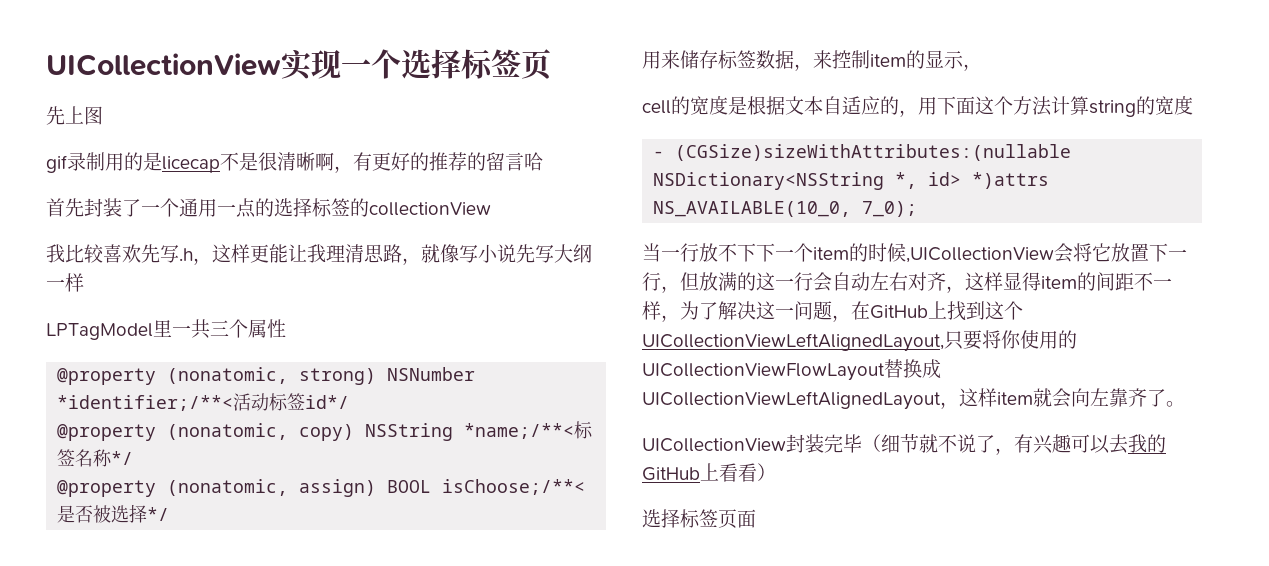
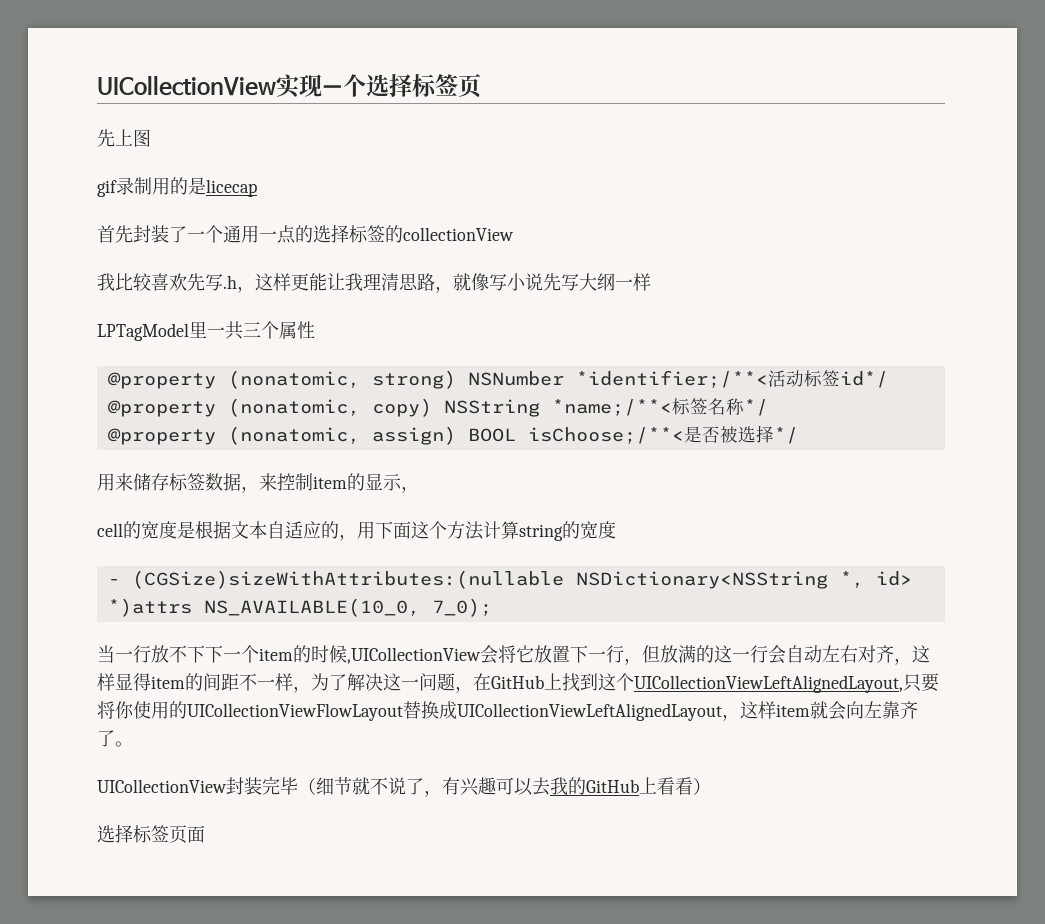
[220,152,543,173] 不是很清晰啊，有更好的推荐的留言哈 -> (257, 188) none

